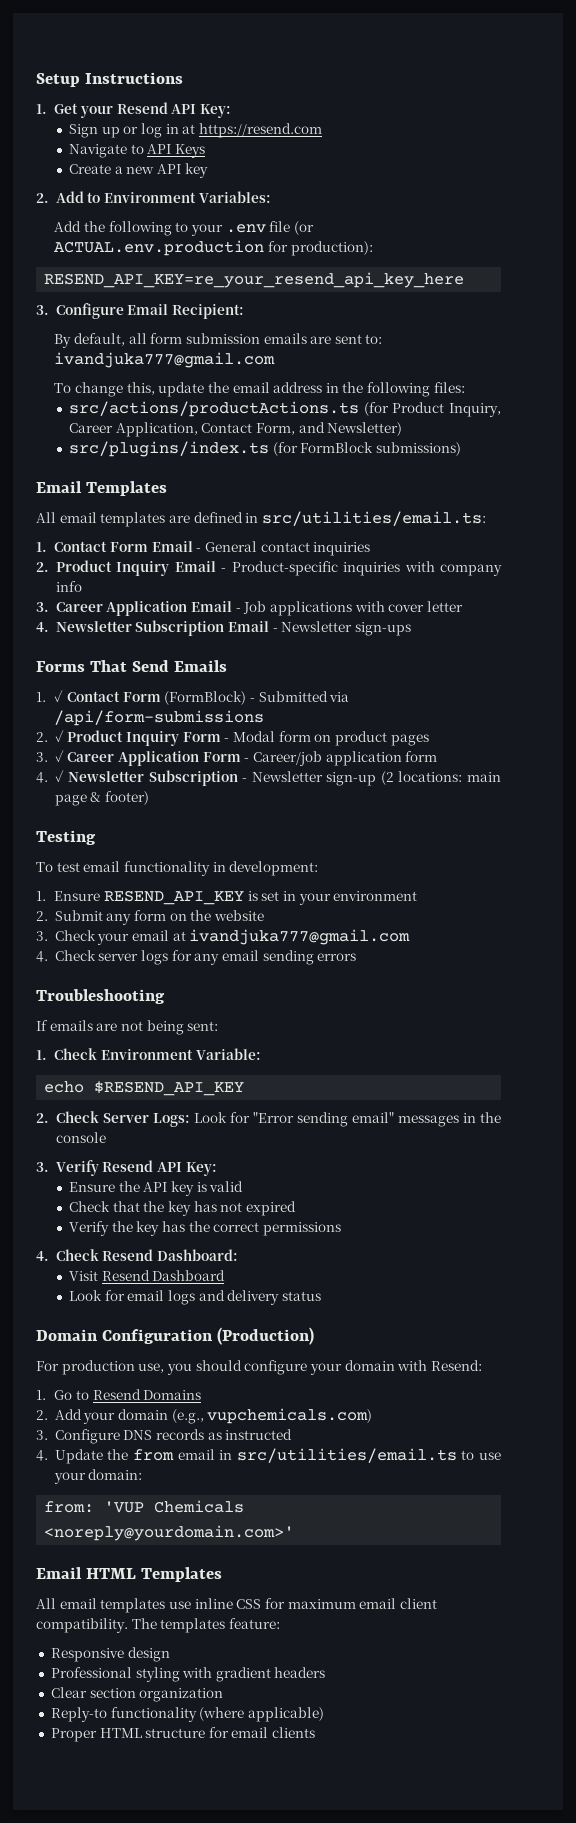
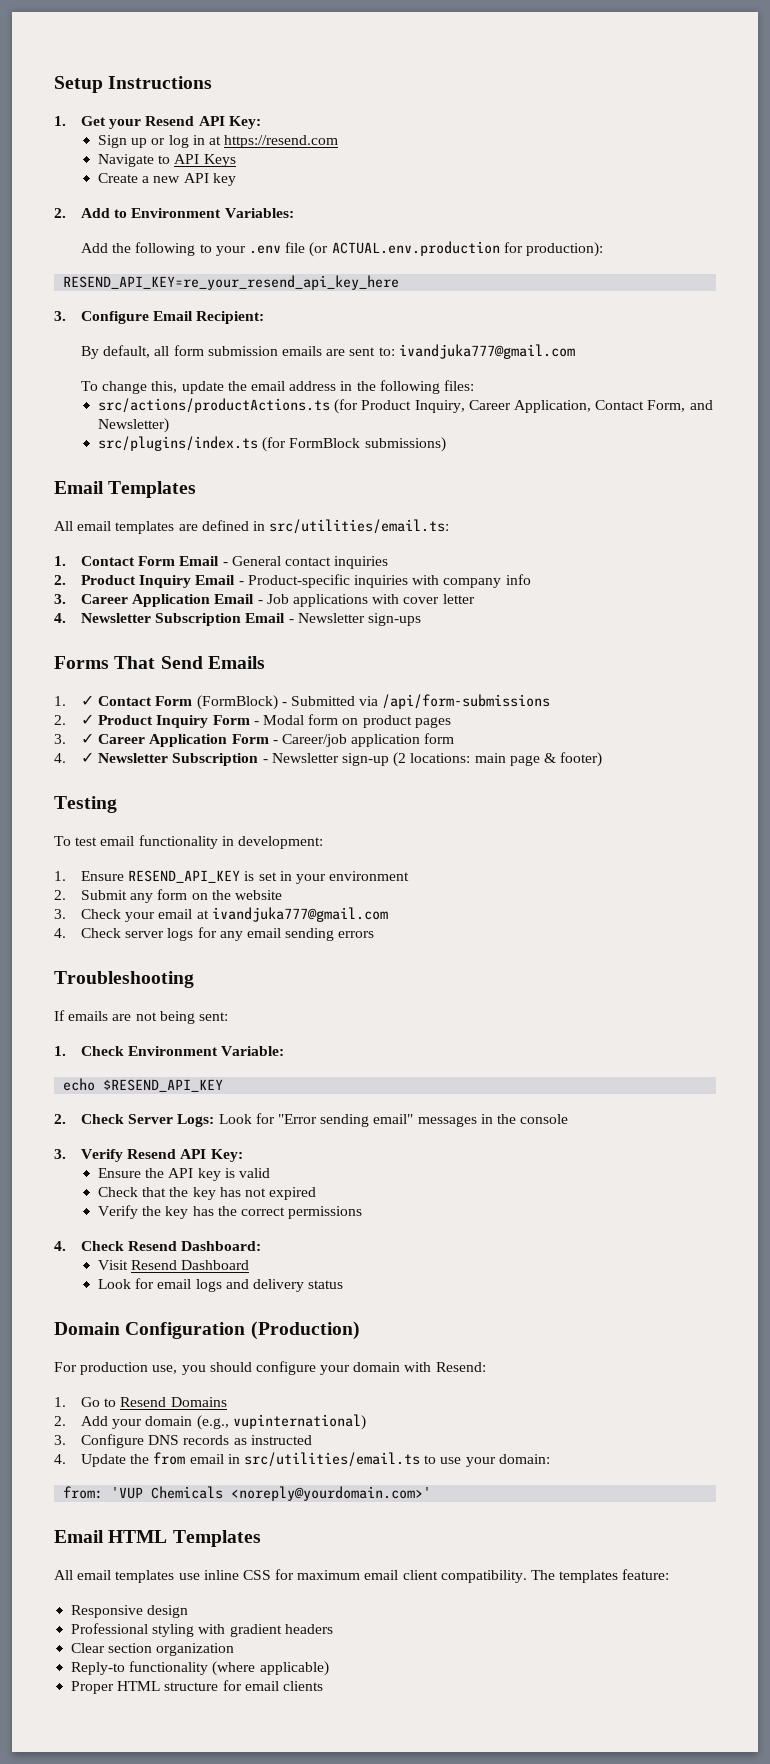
[207,1408,373,1424] vupchemicals.com) -> [232,1414,366,1430] vupinternational)

